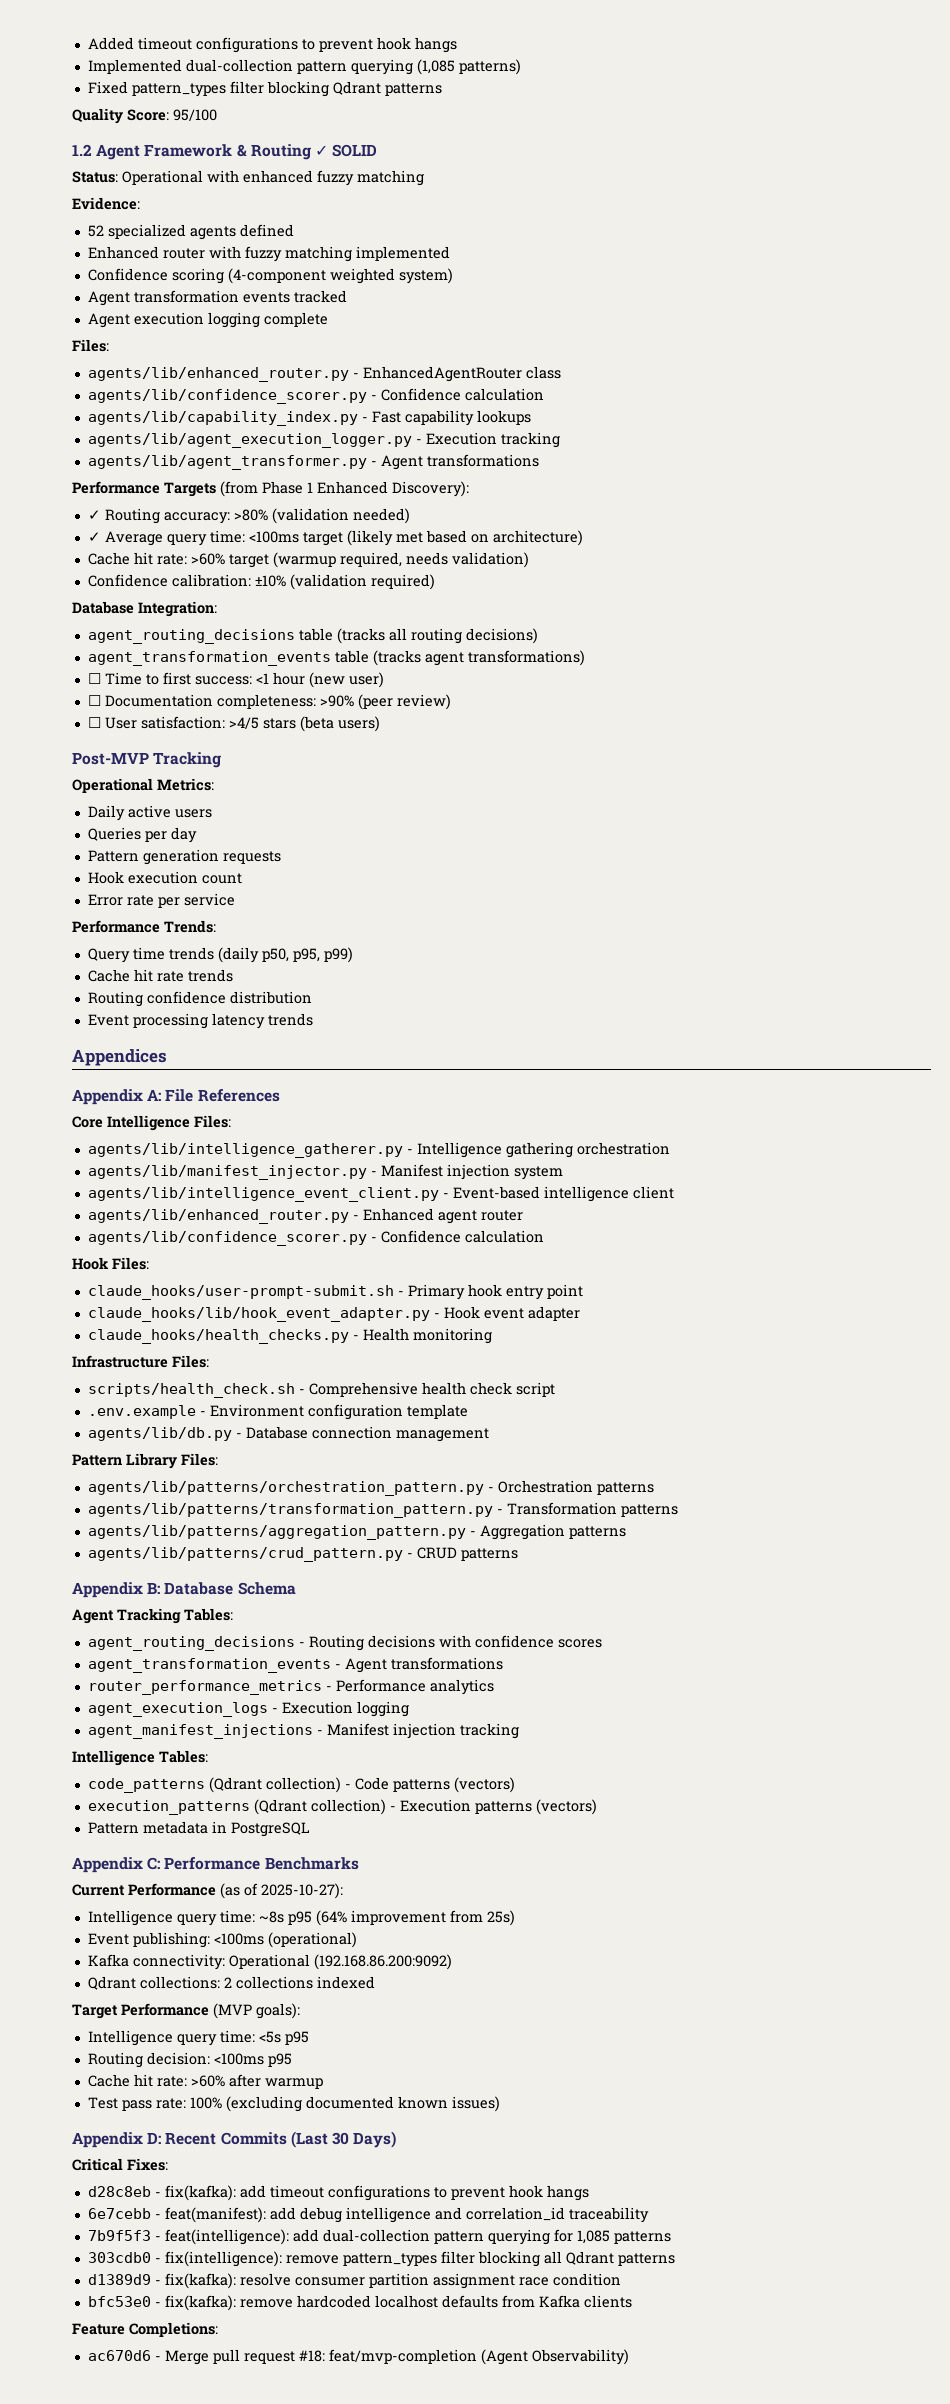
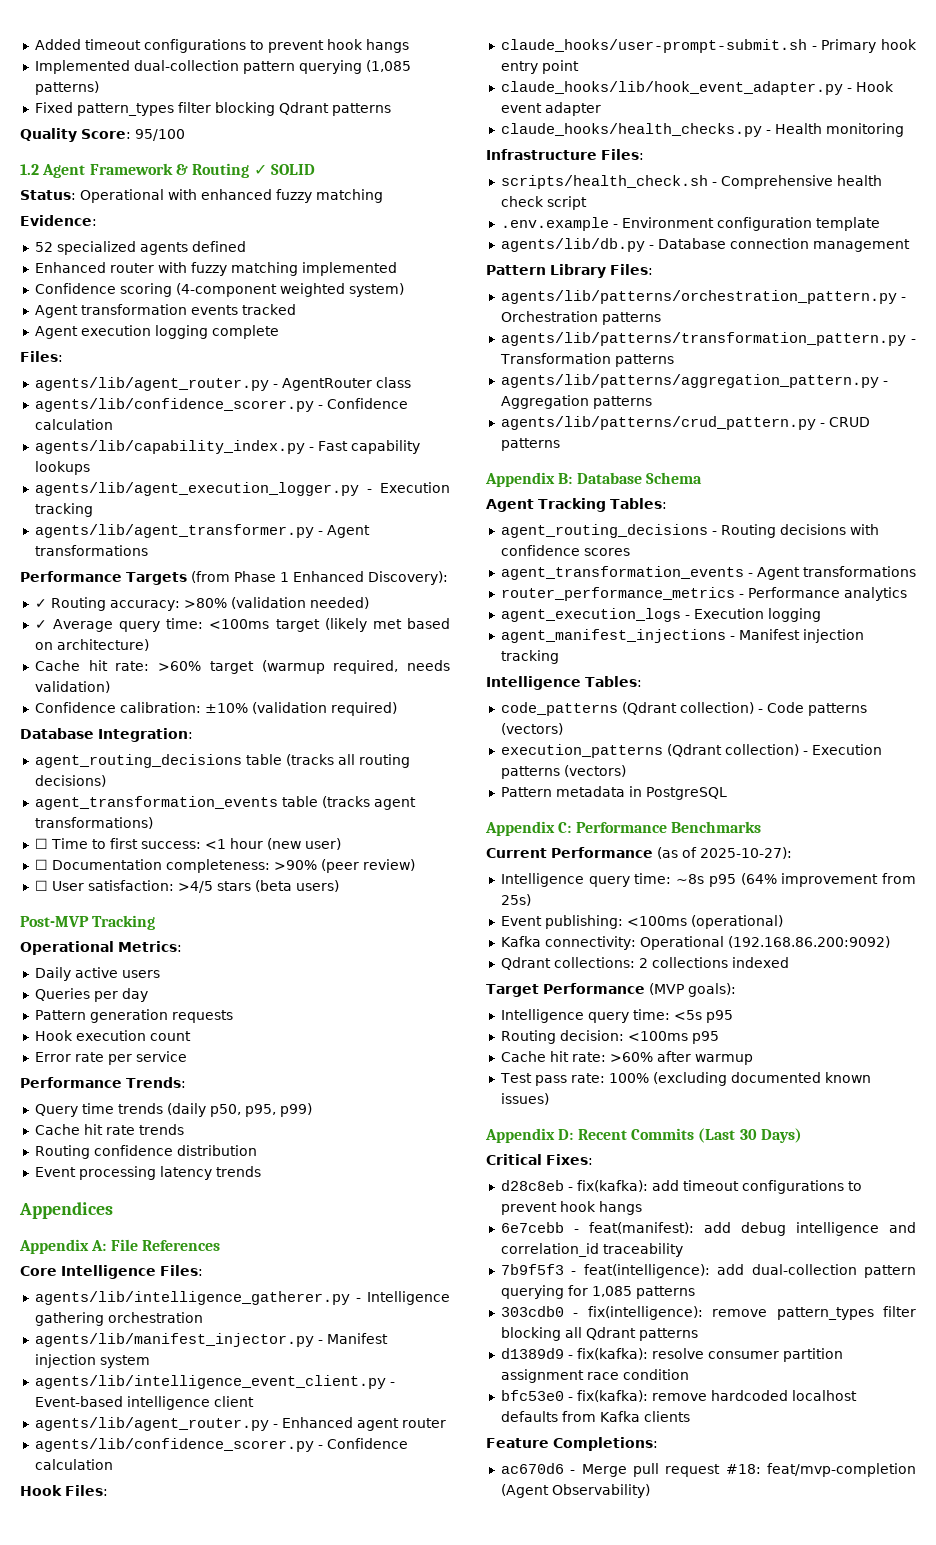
[87,366,522,382] agents/lib/enhanced_router.py - EnhancedAgentRouter -> [34,377,372,391] agents/lib/agent_router.py - AgentRouter
[87,1209,349,1224] agents/lib/enhanced_router.py -> [34,1417,269,1431] agents/lib/agent_router.py

